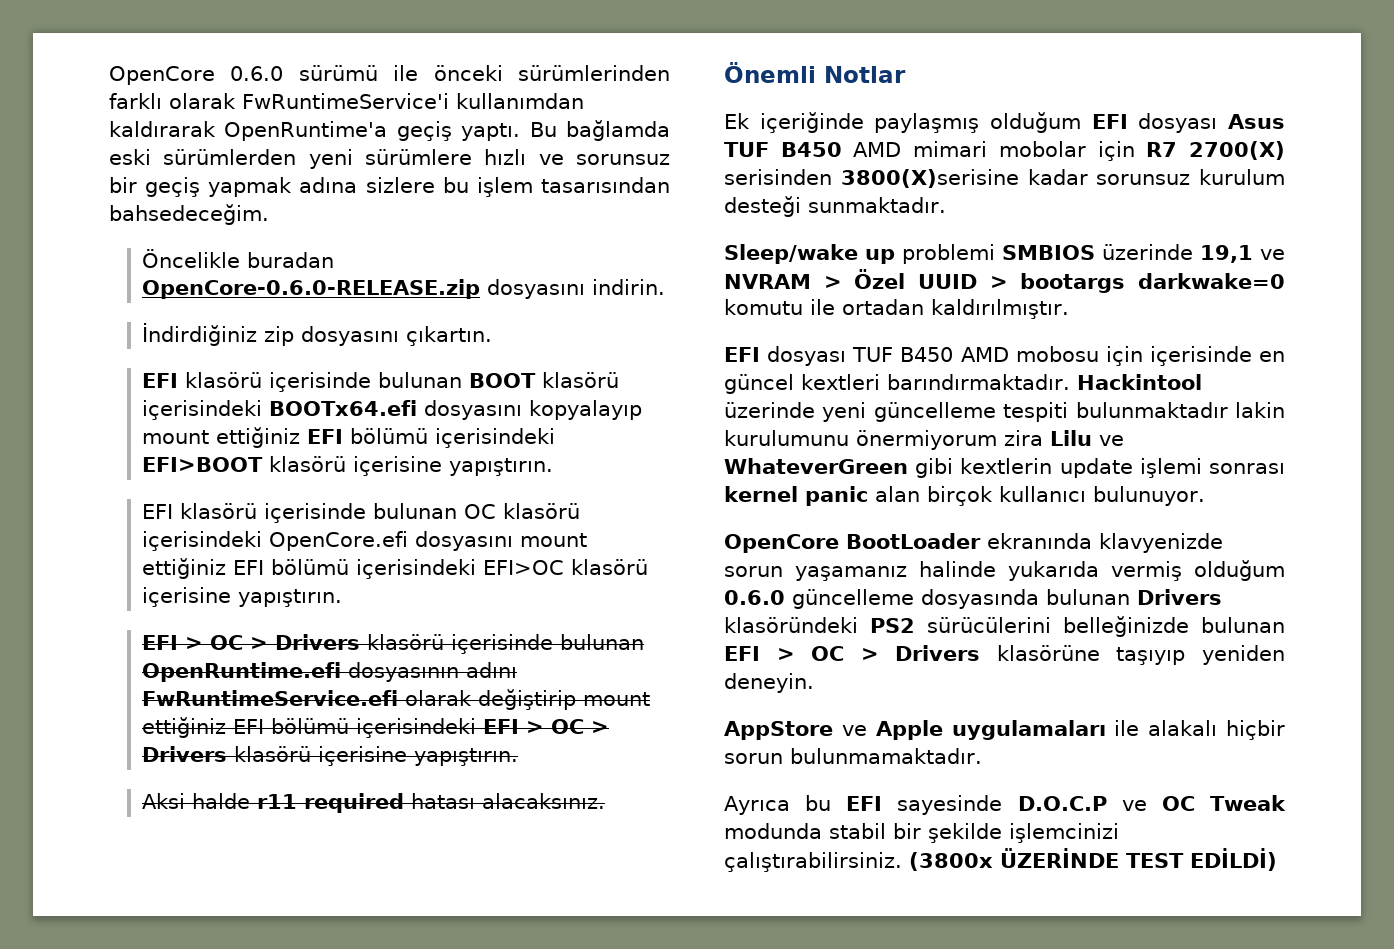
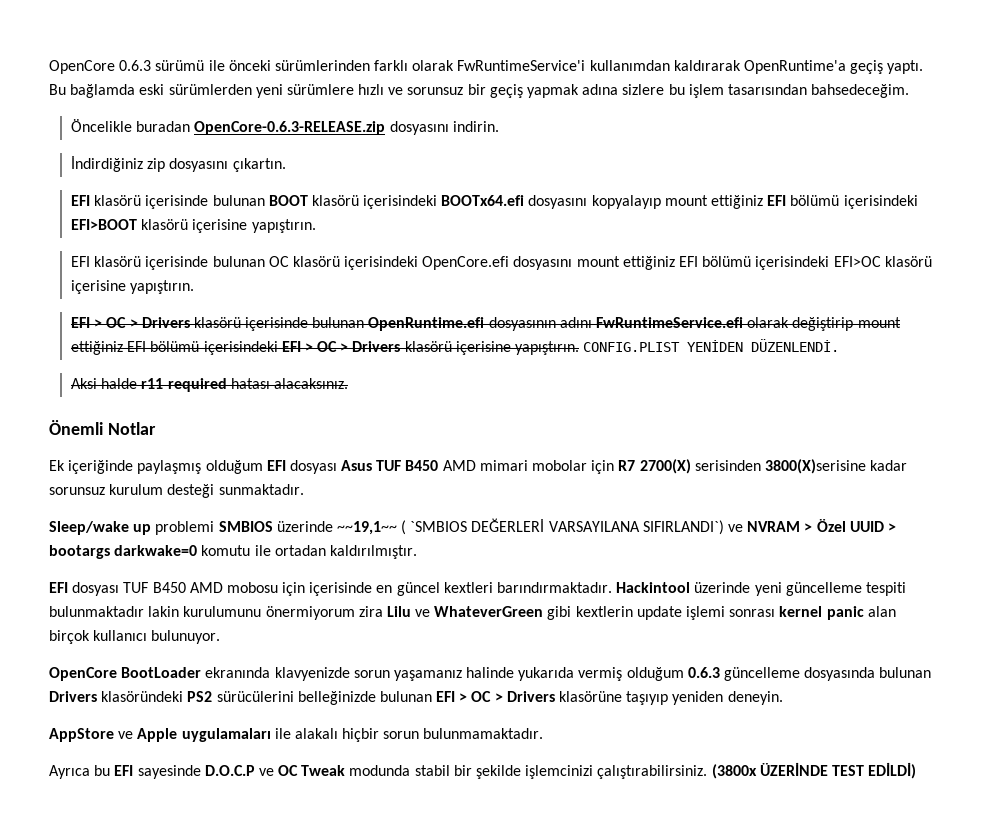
[109,66,284,85] OpenCore 0.6.0 -> [49,60,152,74] OpenCore 0.6.3
[141,279,480,299] OpenCore-0.6.0-RELEASE.zip -> [194,121,386,135] OpenCore-0.6.3-RELEASE.zip
(518, 757) none -> [583,339,840,352] CONFIG.PLIST YENİDEN DÜZENLENDİ.
[1200,245,1253,263] 19,1 -> [336,518,724,535] ~~19,1~~ ( `SMBIOS DEĞERLERİ VARSAYILANA SIFIRLANDI`)
[724,590,785,605] 0.6.0 -> [687,667,720,678] 0.6.3

